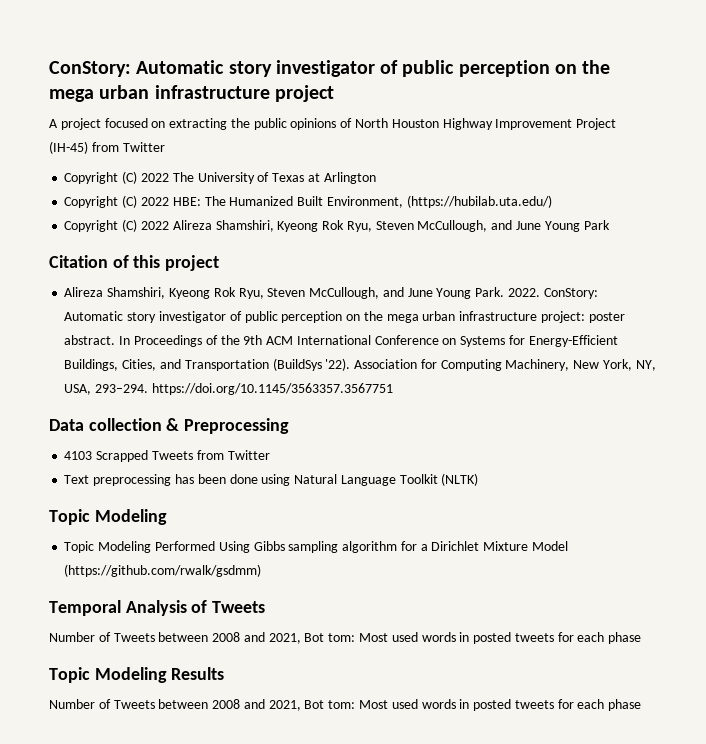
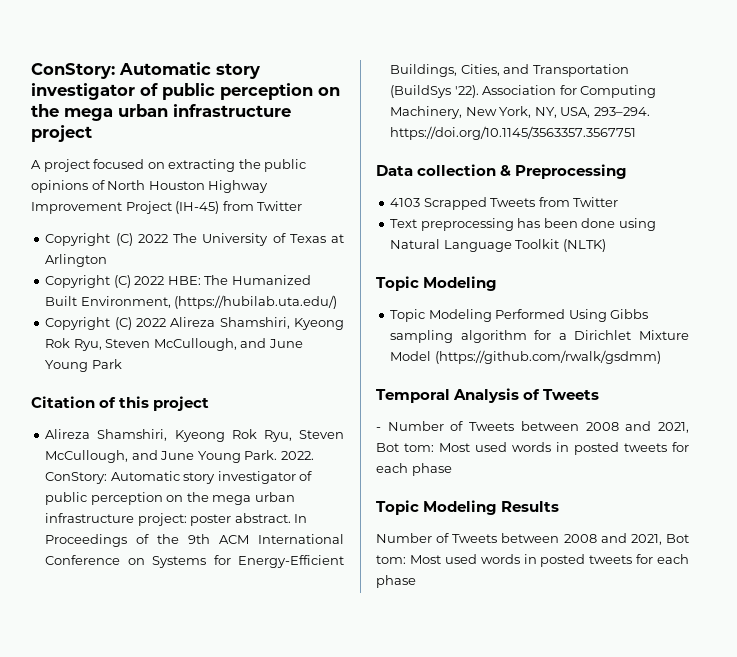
(266, 607) none -> [376,427,381,431] -

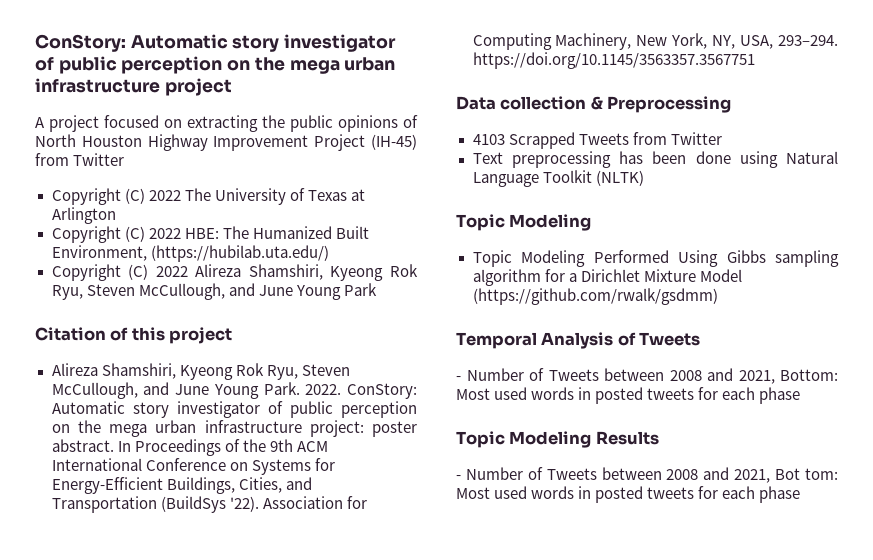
[376,443,434,452] Bot tom: -> [780,369,838,381] Bottom:
(560, 506) none -> [456,475,461,480] -

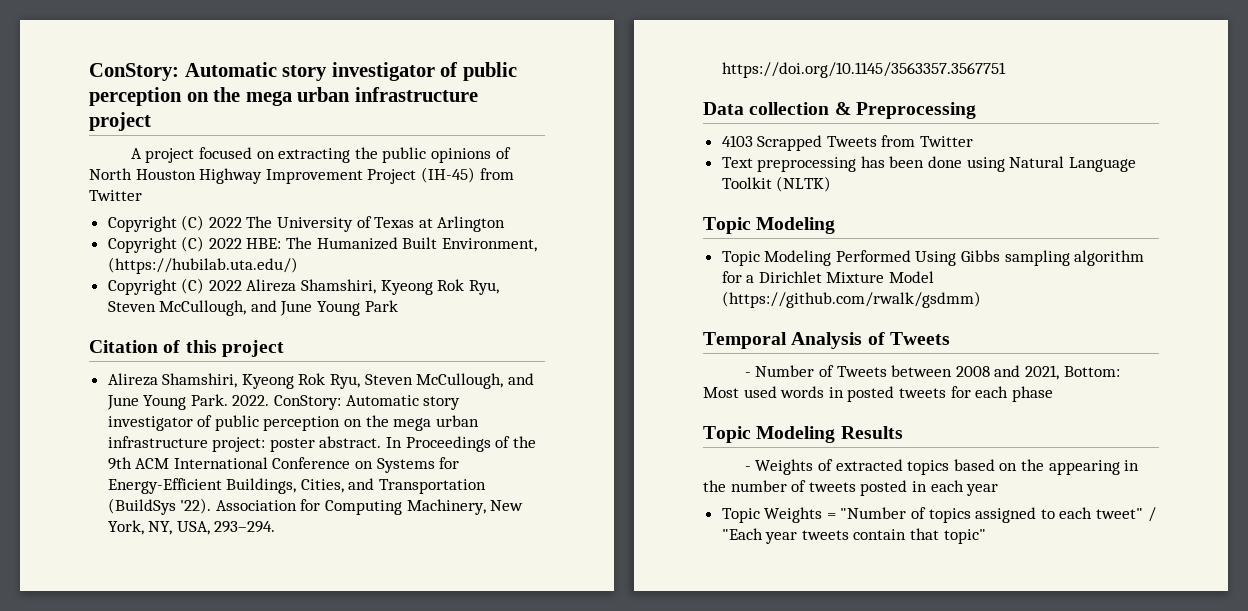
[465,467,838,483] [456,486,801,503] Number of Tweets between 2008 and 2021, Bot tom: Most used words in posted tweets for each phase -> [755,459,1140,475] [703,480,999,496] [721,507,1156,523] [721,528,986,544] Weights of extracted topics based on the appearing in the number of tweets posted in each year // Topic Weights = "Number of topics assigned to each tweet" / "Each year tweets contain that topic"

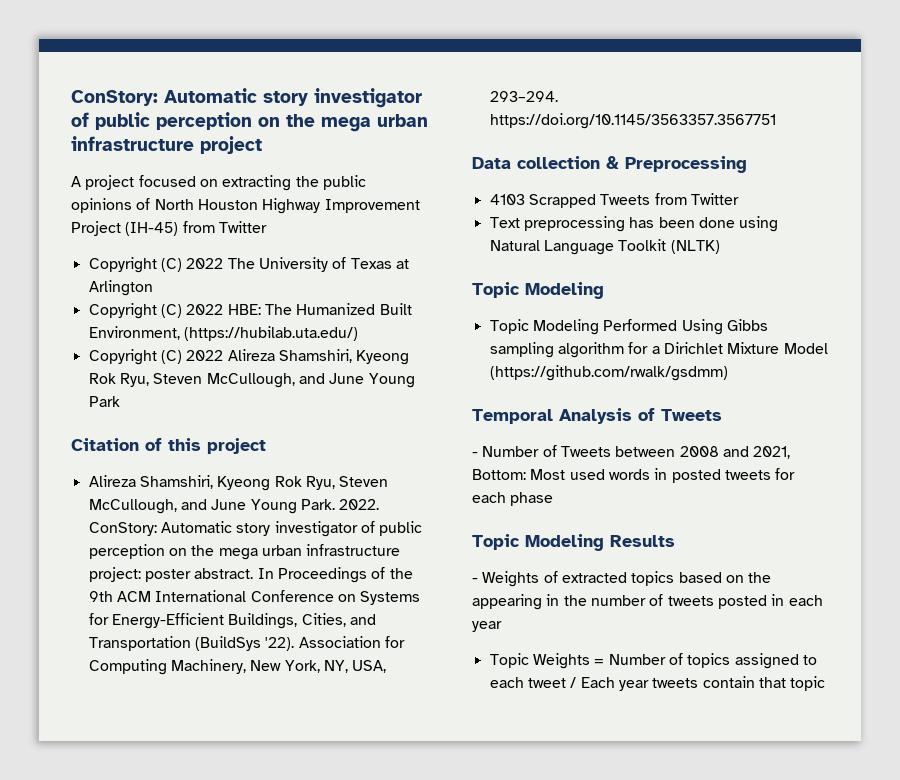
[840,507,907,519] "Number -> [608,654,666,665] Number
[1096,507,1156,522] [721,528,763,540] tweet" / "Each -> [527,677,615,688] tweet / Each
[943,529,986,544] topic" -> [790,676,826,691] topic

